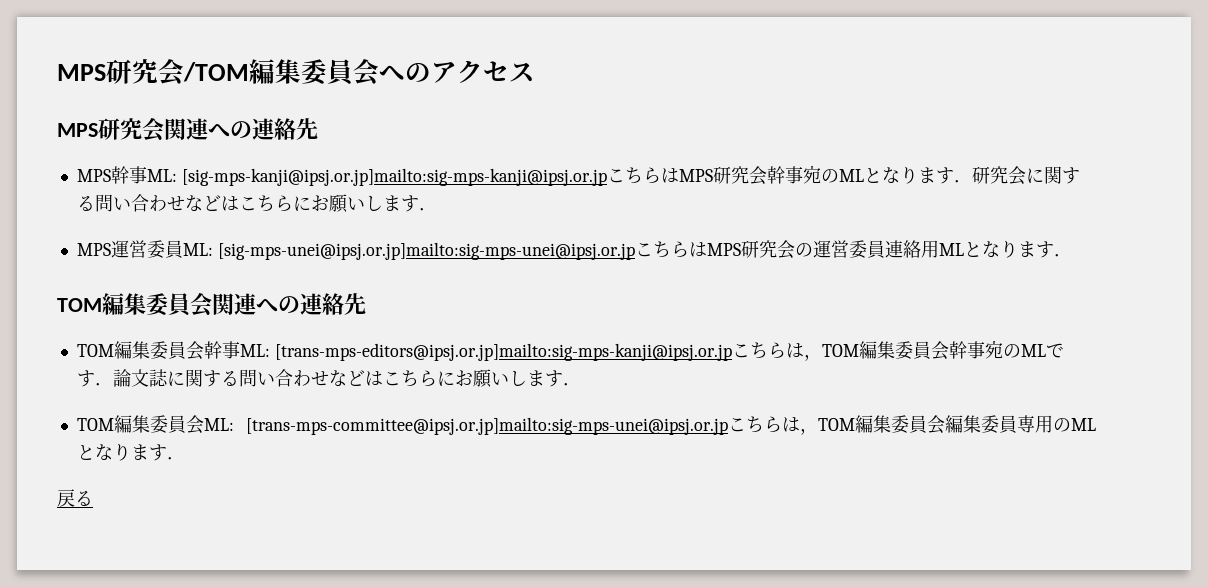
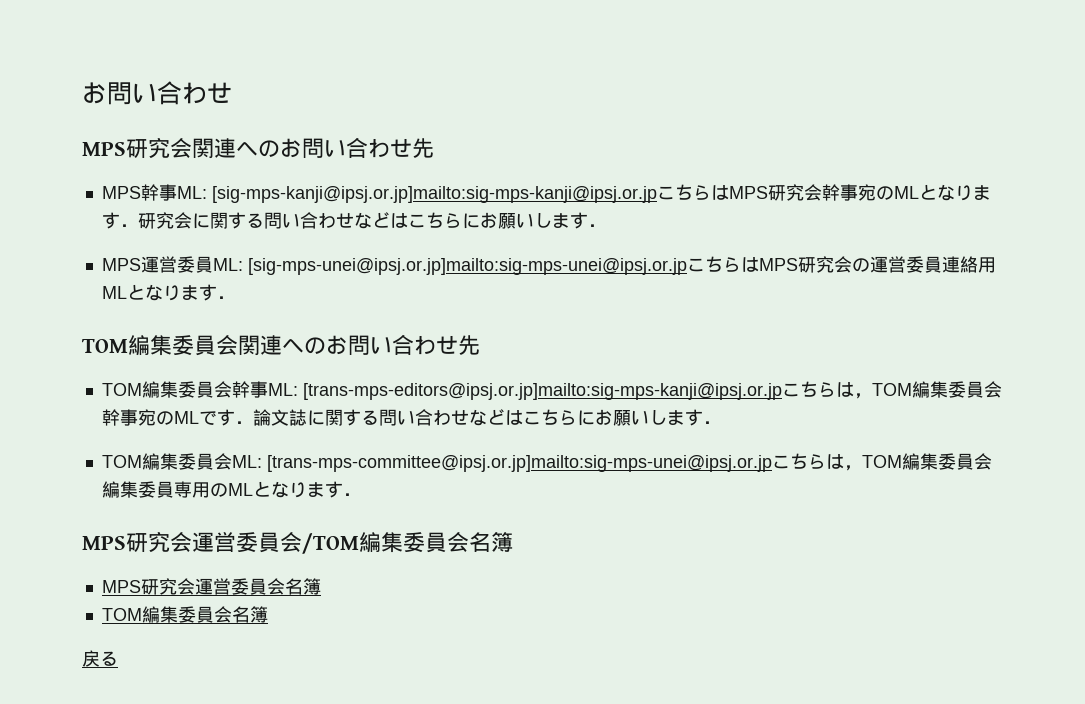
[57,59,535,86] MPS研究会/TOM編集委員会へのアクセス -> [82,81,232,105] お問い合わせ
[252,118,296,140] 連絡 -> [280,137,412,158] お問い合わせ
[300,293,344,315] 連絡 -> [326,334,458,355] お問い合わせ
(185, 458) none -> [82,531,513,554] [101,578,321,595] [101,606,268,623] // MPS研究会運営委員会/TOM編集委員会名簿 // MPS研究会運営委員会名簿 // TOM編集委員会名簿

